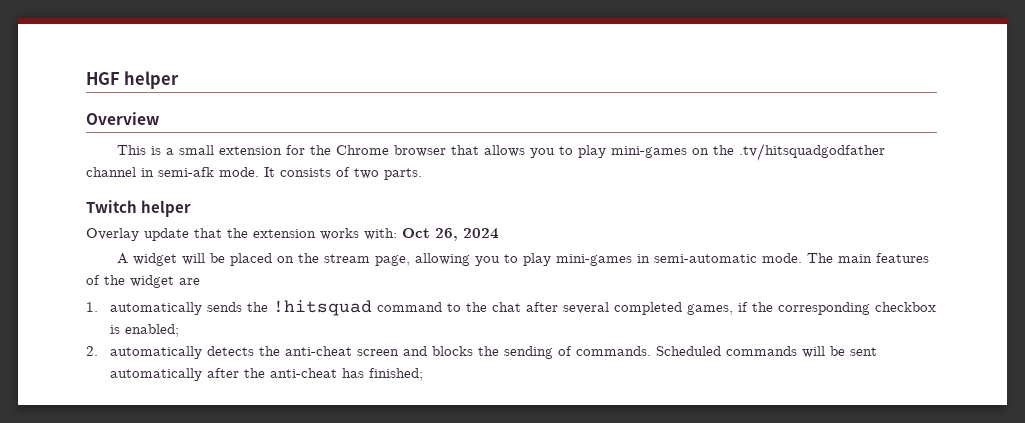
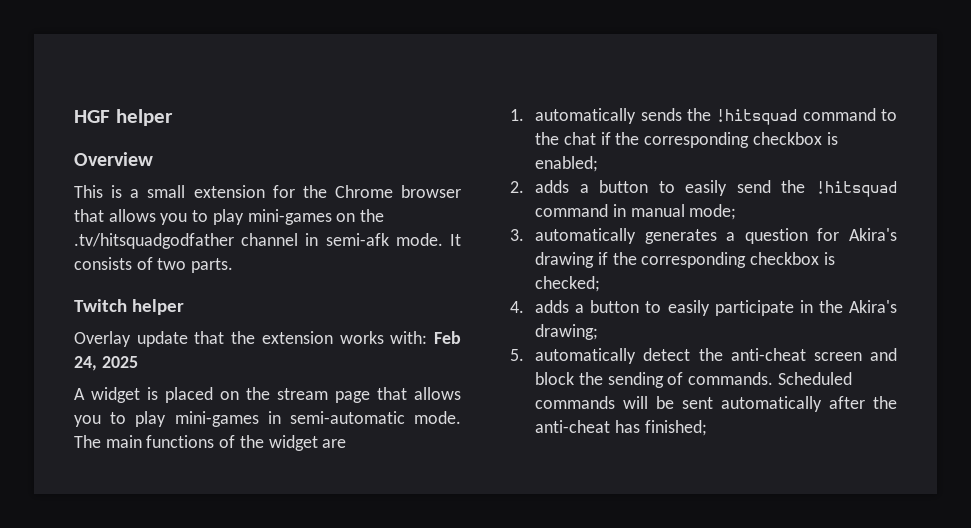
[402,228,499,241] Oct 26, 2024 -> [434,331,462,344] [74,356,138,371] Feb 24, 2025
[182,253,226,265] will be -> [147,387,158,400] is
[375,253,471,266] page, allowing -> [335,387,461,403] page that allows
[876,253,930,263] features -> [146,435,215,448] functions
[526,302,734,315] after several completed games, -> (596, 138) none
[110,346,255,359] automatically detects -> [535,180,898,197] [535,204,737,220] [510,228,897,244] [535,252,835,268] [535,276,601,292] [510,300,897,316] [535,324,599,340] [510,348,691,364] adds a button to easily send the !hitsquad command in manual mode; // 3. automatically generates a question for Akira's drawing if the corresponding checkbox is checked; // 4. adds a button to easily participate in the Akira's drawing; // 5. automatically detect
[432,346,474,356] blocks -> [535,372,575,385] block

